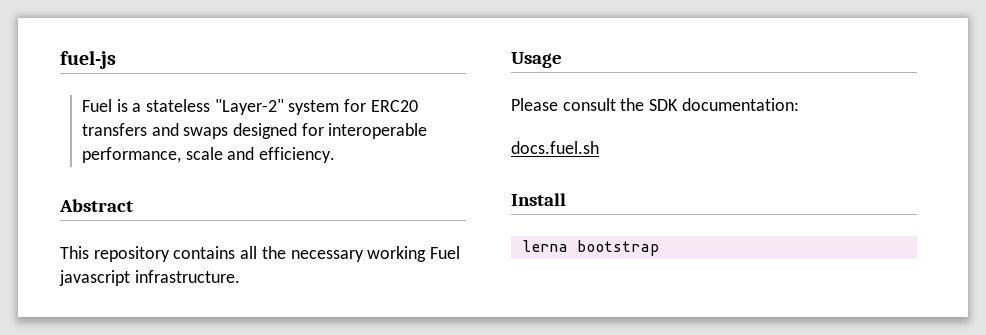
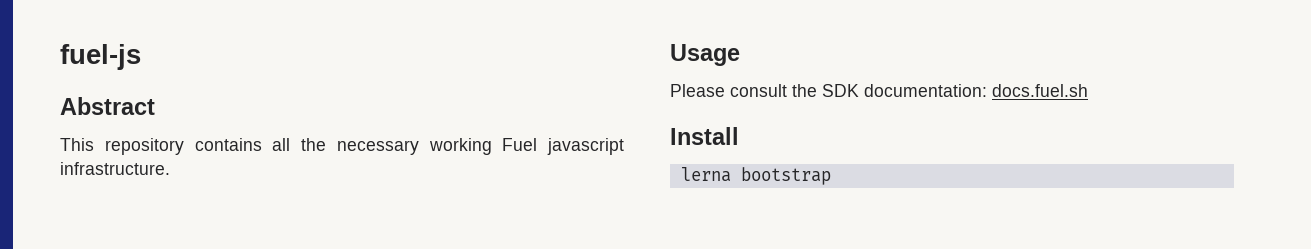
[81,99,418,115] [81,123,428,139] [81,147,335,163] // Fuel is a stateless "Layer-2" system for ERC20 transfers and swaps designed for interoperable performance, scale and efficiency. -> (141, 57) none
(799, 104) // -> (987, 90) none

